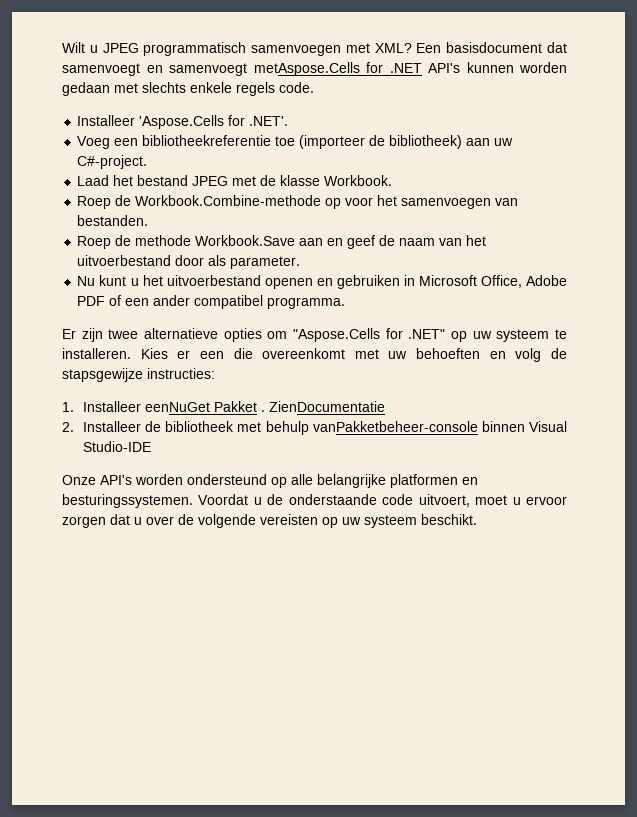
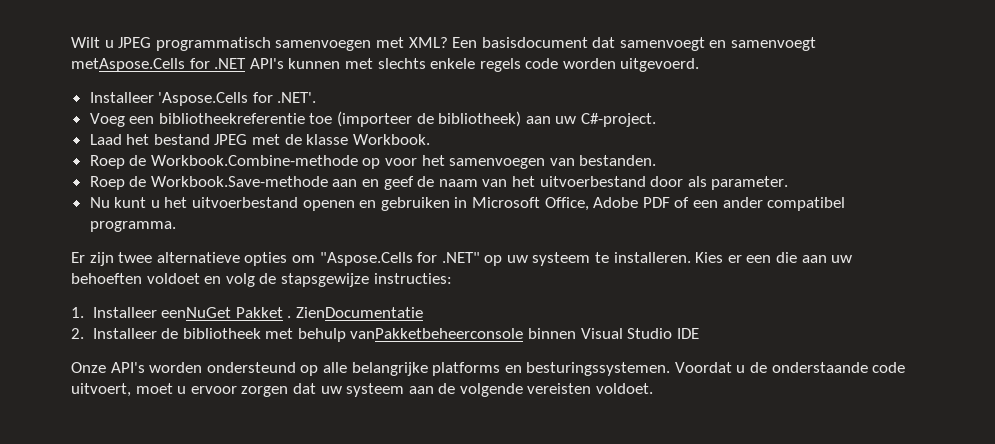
[519,62,567,73] [62,82,110,96] worden gedaan -> (341, 63) none
[279,82,314,93] code. -> [525,58,700,72] code worden uitgevoerd.
[135,235,296,246] methode Workbook.Save -> [150,176,328,187] Workbook.Save-methode
[262,348,379,359] overeenkomt met -> [801,255,827,263] aan
(481, 353) none -> [146,273,200,284] voldoet
[312,421,478,432] vanPakketbeheer-console -> [350,328,524,339] vanPakketbeheerconsole
[82,441,151,452] Studio-IDE -> [627,328,699,339] Studio IDE
[390,474,458,488] platformen -> [432,362,501,376] platforms
[134,514,477,528] u over de volgende vereisten op uw systeem beschikt. -> [320,383,654,397] uw systeem aan de volgende vereisten voldoet.

